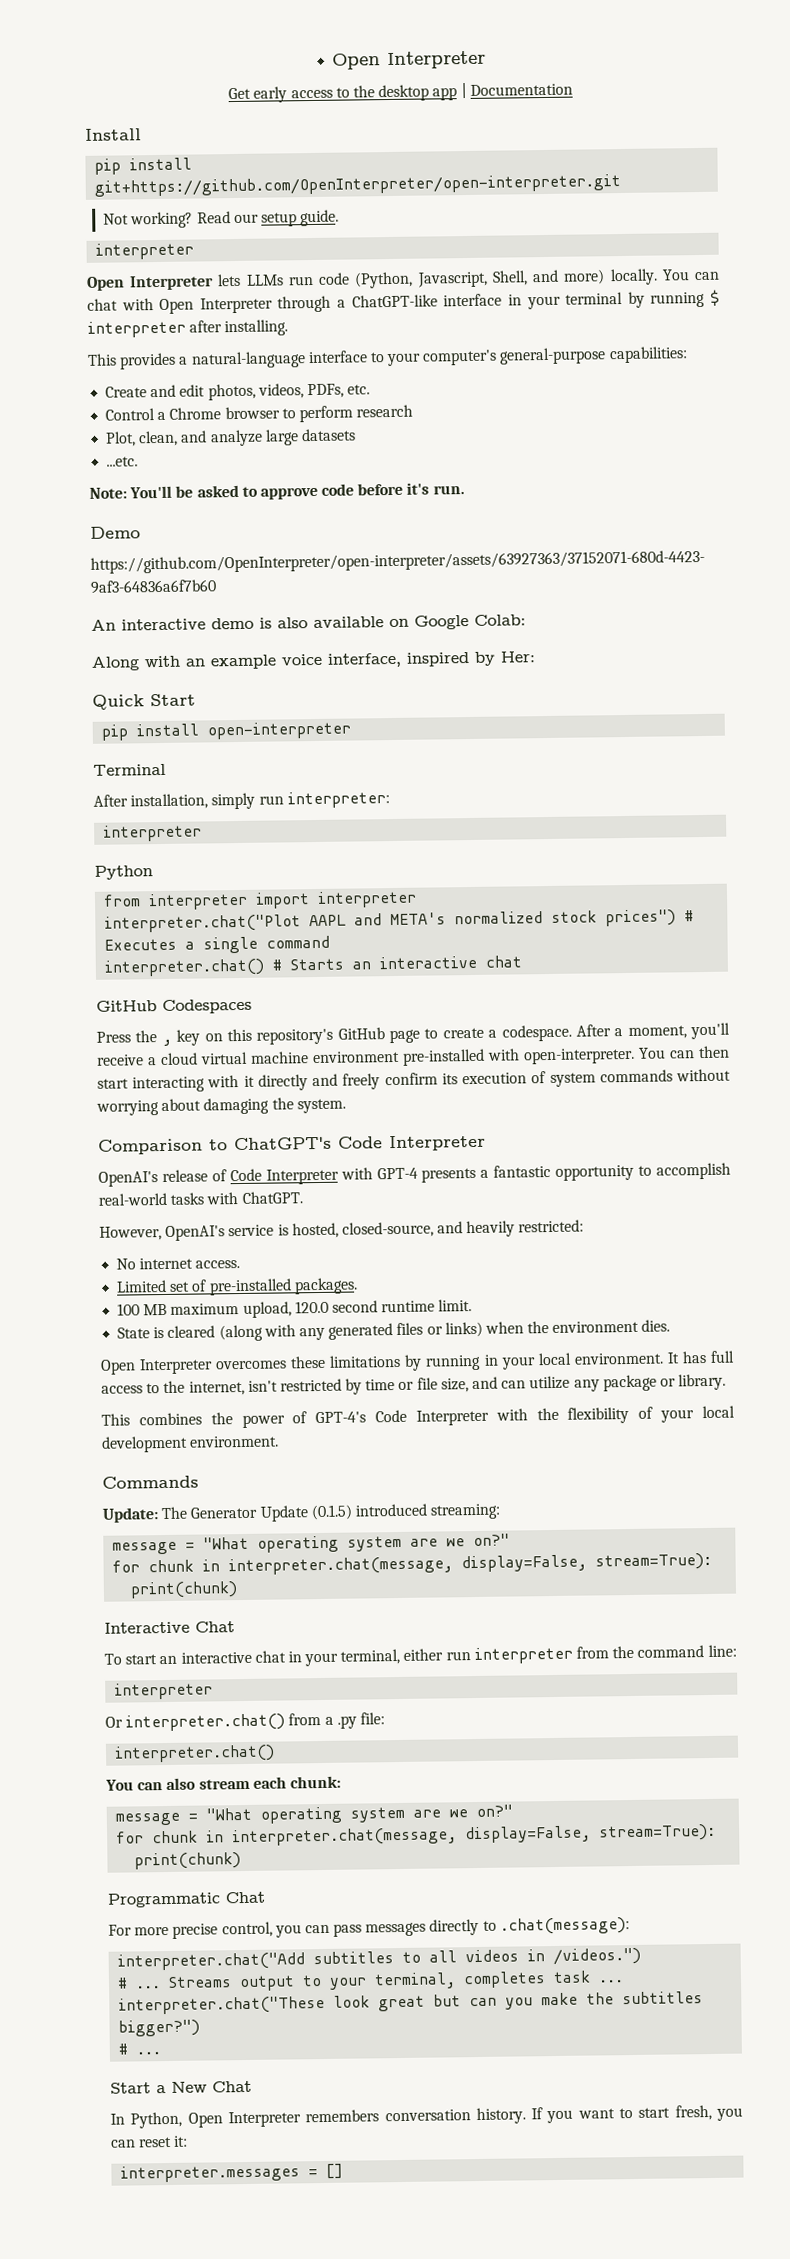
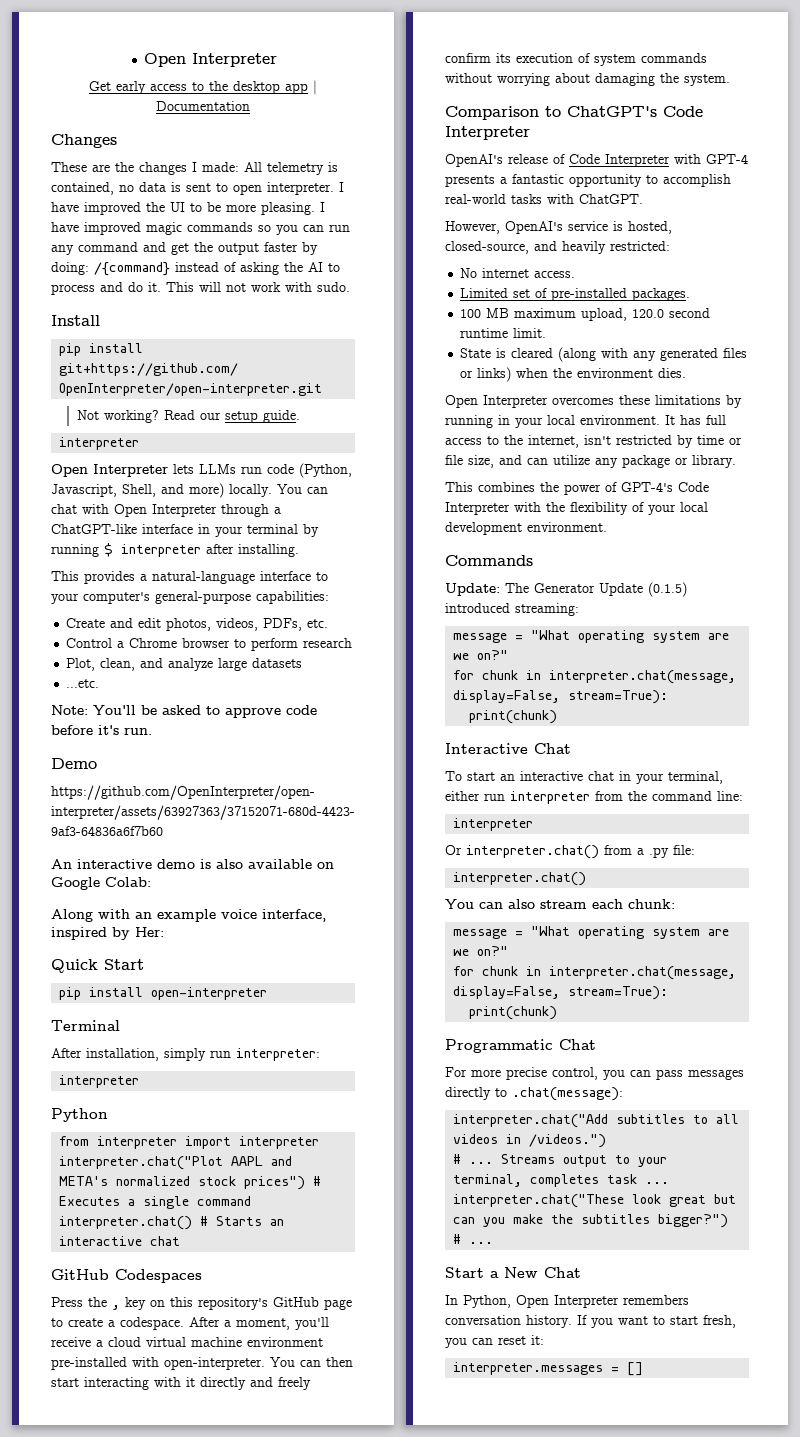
(573, 89) none -> [51,134,117,148] [51,162,338,175] [51,182,344,195] [51,202,325,215] [51,222,350,235] [51,242,318,255] [51,262,340,276] [51,282,350,295] // Changes // These are the changes I made: All telemetry is contained, no data is sent to open interpreter. I have improved the UI to be more pleasing. I have improved magic commands so you can run any command and get the output faster by doing: /{command} instead of asking the AI to process and do it. This will not work with sudo.

